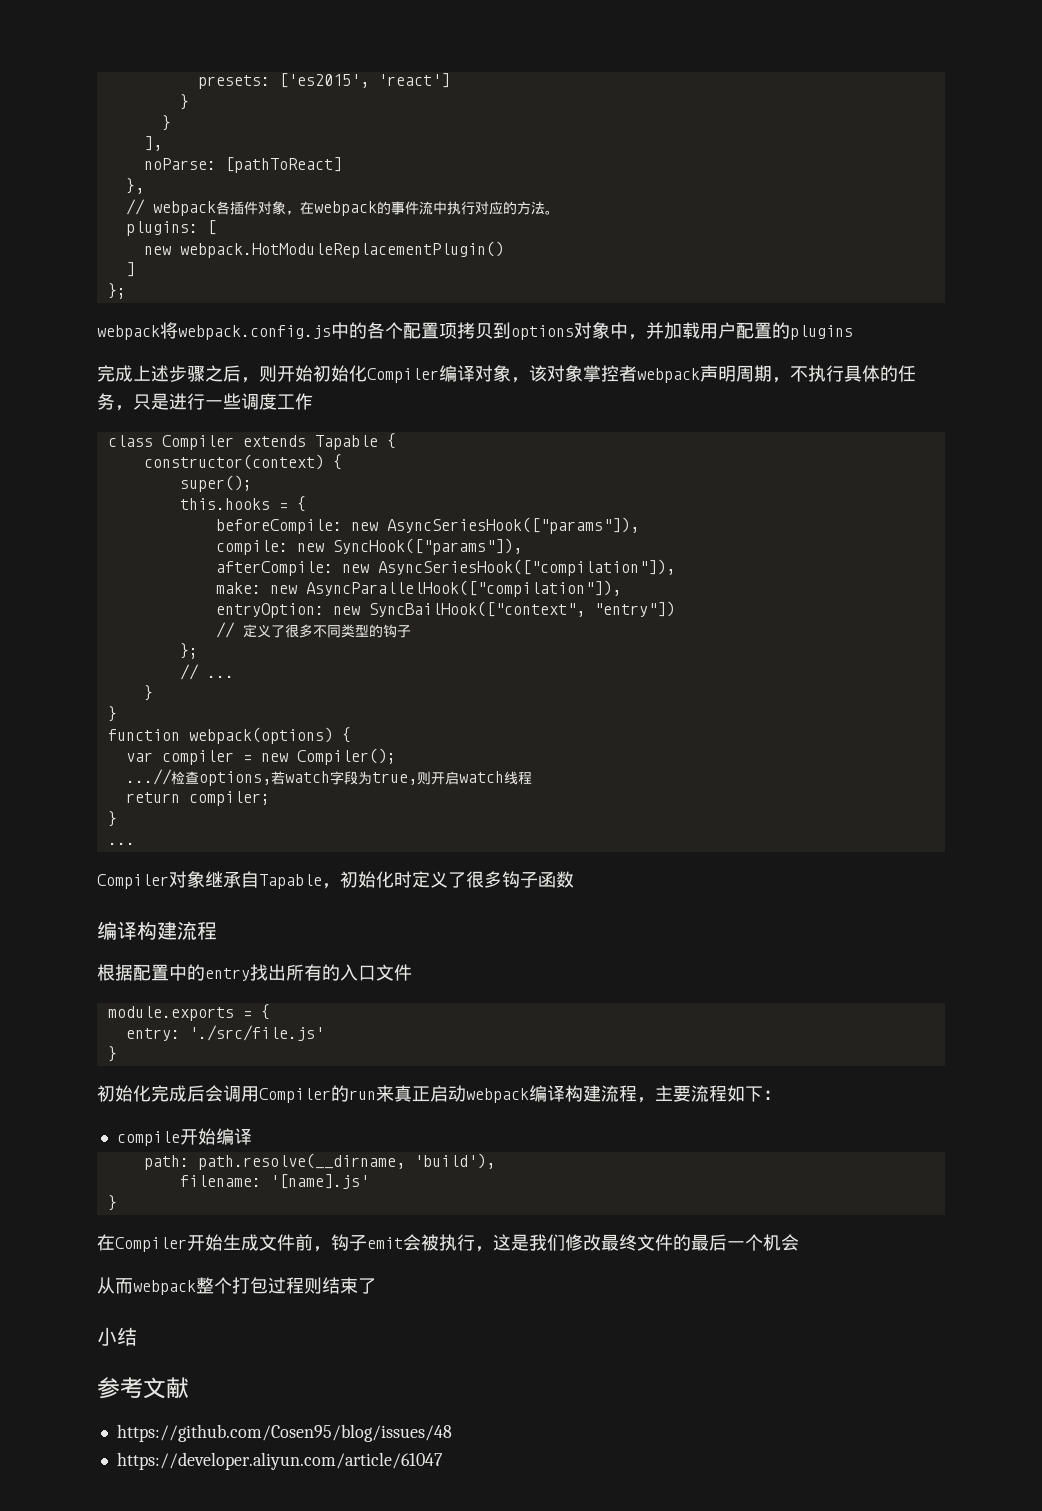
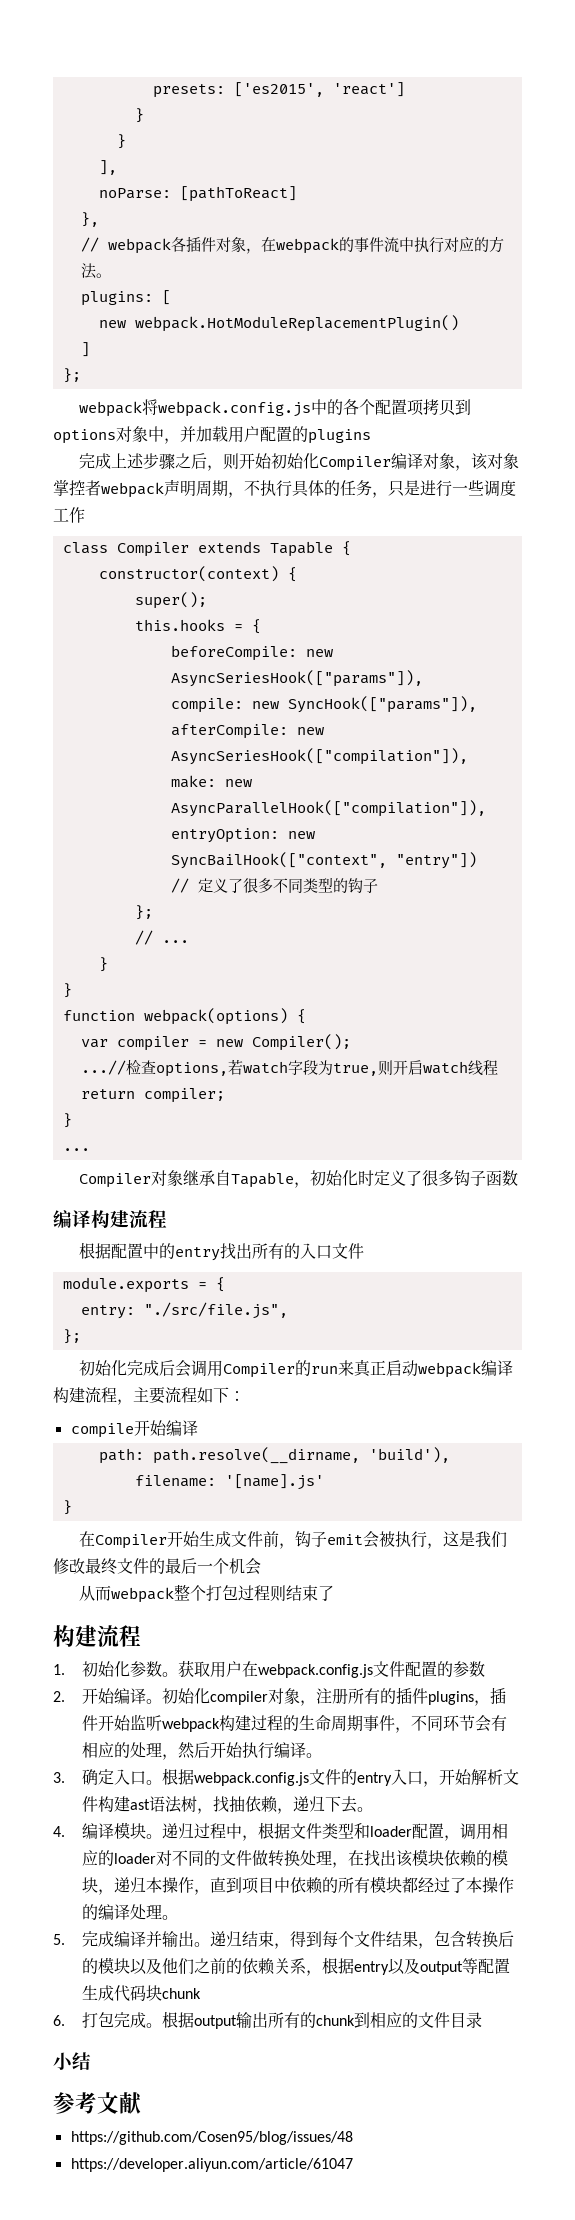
[188,1025,324,1041] [107,1046,117,1062] './src/file.js' // } -> [143,1302,288,1319] [62,1329,81,1344] "./src/file.js", // };
(376, 1286) none -> [53,1625,141,1647] [53,1660,486,1678] [53,1687,507,1706] [82,1714,508,1733] [82,1742,323,1760] [53,1768,520,1787] [82,1796,374,1814] [53,1822,509,1841] [82,1849,509,1868] [82,1876,515,1895] [82,1904,179,1920] [53,1931,515,1949] [82,1957,511,1976] [82,1985,202,2002] [53,2011,483,2029] // 构建流程 // 1.初始化参数。获取用户在webpack.config.js文件配置的参数 // 2.开始编译。初始化compiler对象，注册所有的插件plugins，插件开始监听webpack构建过程的生命周期事件，不同环节会有相应的处理，然后开始执行编译。 // 3.确定入口。根据webpack.config.js文件的entry入口，开始解析文件构建ast语法树，找抽依赖，递归下去。 // 4.编译模块。递归过程中，根据文件类型和loader配置，调用相应的loader对不同的文件做转换处理，在找出该模块依赖的模块，递归本操作，直到项目中依赖的所有模块都经过了本操作的编译处理。 // 5.完成编译并输出。递归结束，得到每个文件结果，包含转换后的模块以及他们之前的依赖关系，根据entry以及output等配置生成代码块chunk // 6.打包完成。根据output输出所有的chunk到相应的文件目录

